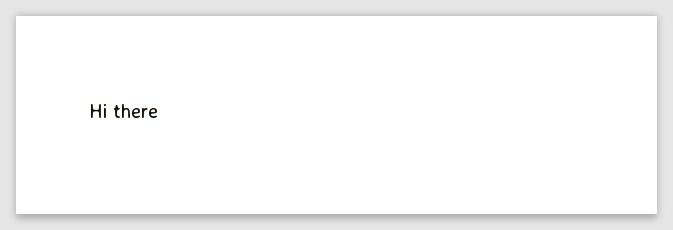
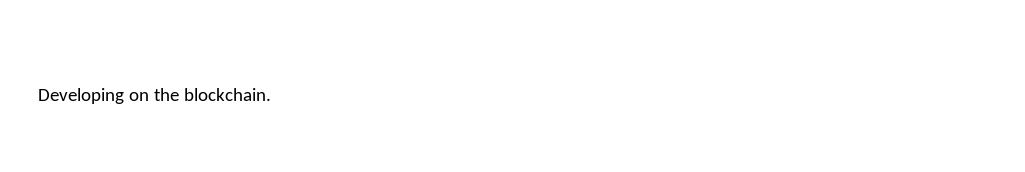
[89,104,158,118] Hi there -> [38,88,271,104] Developing on the blockchain.

